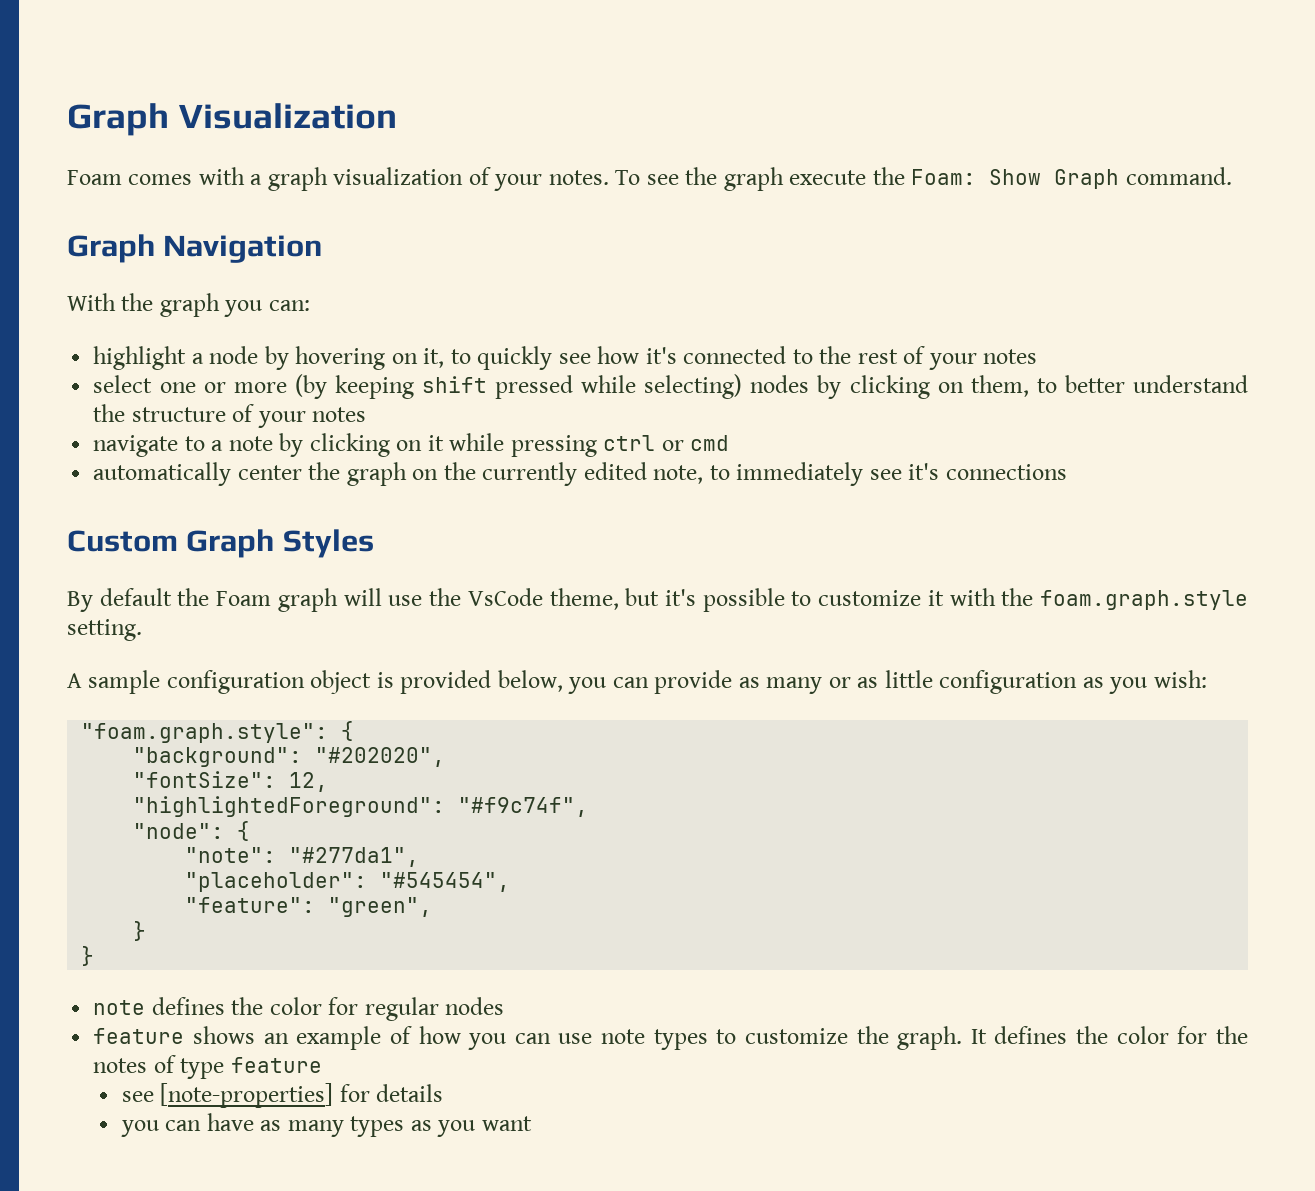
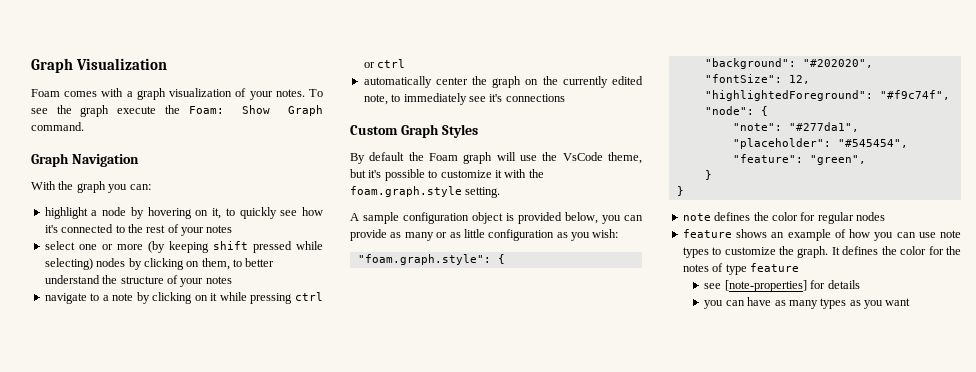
[690,435,730,451] cmd -> [377,59,406,68] ctrl

